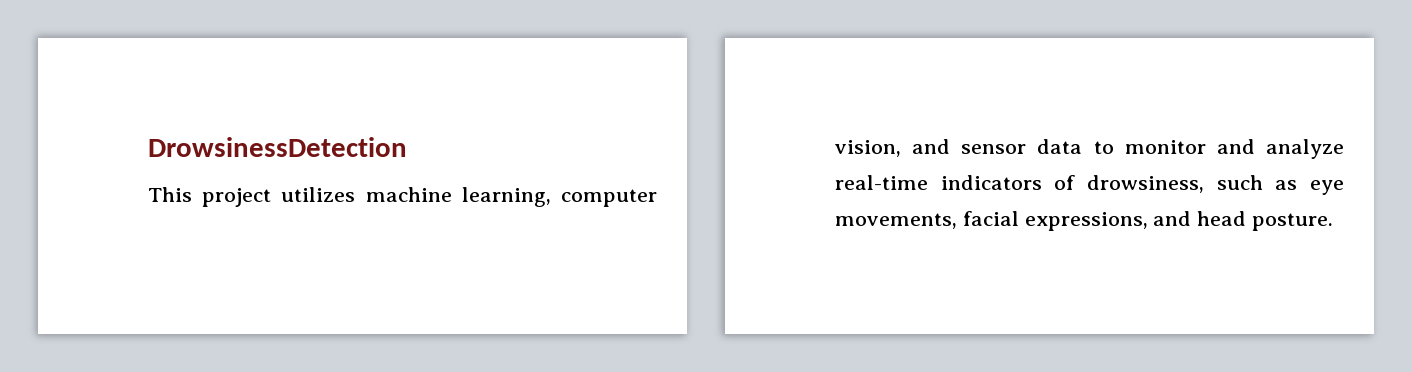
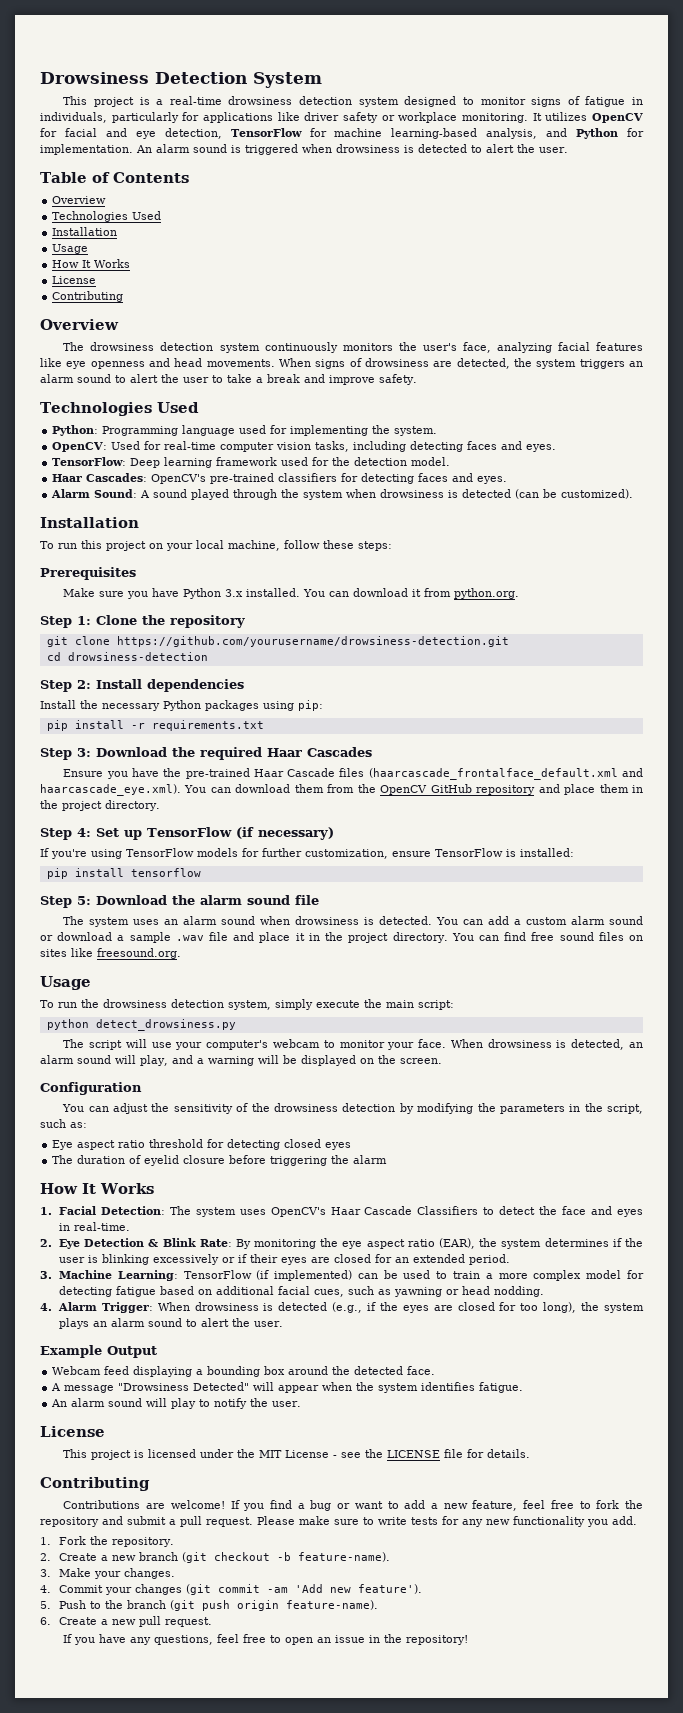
[148,137,407,157] [148,187,657,207] [835,139,1344,159] [835,175,1344,195] [835,211,1334,231] DrowsinessDetection // This project utilizes machine learning, computer vision, and sensor data to monitor and analyze real-time indicators of drowsiness, such as eye movements, facial expressions, and head posture. -> [40,72,322,88] [63,96,643,107] [40,112,644,123] [40,128,644,139] [40,144,568,155] [40,172,189,183] [52,196,107,204] [52,211,162,222] [52,227,118,236] [52,244,89,254] [52,259,131,268] [52,276,97,284] [52,291,124,302] [40,319,119,330] [63,342,643,353] [40,358,643,369] [40,374,417,385] [40,402,199,416] [52,425,438,436] [52,441,557,452] [52,457,451,468] [52,473,508,484] [51,489,634,500] [40,517,139,528] [40,540,392,551] [40,567,136,580] [63,588,520,599] [40,615,245,628] [46,636,509,647] [46,652,208,661] [40,679,244,692] [40,700,323,711] [46,720,264,731] [40,747,372,760] [63,768,643,780] [40,784,643,796] [40,800,160,811] [40,827,334,840] [40,848,574,859] [46,868,201,879] [40,895,319,908] [63,916,643,927] [40,932,643,943] [40,948,181,959] [40,976,91,990] [40,999,454,1010] [46,1019,236,1031] [63,1039,643,1050] [40,1055,442,1066] [40,1082,142,1095] [62,1103,643,1114] [40,1119,87,1128] [52,1139,352,1150] [52,1155,388,1166] [40,1183,154,1194] [40,1206,643,1217] [58,1222,130,1231] [40,1238,643,1249] [58,1254,510,1265] [40,1270,644,1281] [58,1286,544,1297] [40,1302,644,1313] [58,1318,283,1329] [40,1345,157,1358] [52,1366,436,1377] [51,1382,524,1393] [51,1398,302,1409] [40,1426,105,1437] [63,1449,531,1460] [40,1477,150,1491] [63,1500,643,1511] [40,1516,637,1527] [40,1536,174,1547] [40,1552,390,1563] [40,1568,175,1579] [40,1584,422,1595] [40,1600,378,1611] [40,1616,212,1627] [63,1634,469,1645] Drowsiness Detection System // This project is a real-time drowsiness detection system designed to monitor signs of fatigue in individuals, particularly for applications like driver safety or workplace monitoring. It utilizes OpenCV for facial and eye detection, TensorFlow for machine learning-based analysis, and Python for implementation. An alarm sound is triggered when drowsiness is detected to alert the user. // Table of Contents // Overview // Technologies Used // Installation // Usage // How It Works // License // Contributing // Overview // The drowsiness detection system continuously monitors the user's face, analyzing facial features like eye openness and head movements. When signs of drowsiness are detected, the system triggers an alarm sound to alert the user to take a break and improve safety. // Technologies Used // Python: Programming language used for implementing the system. // OpenCV: Used for real-time computer vision tasks, including detecting faces and eyes. // TensorFlow: Deep learning framework used for the detection model. // Haar Cascades: OpenCV's pre-trained classifiers for detecting faces and eyes. // Alarm Sound: A sound played through the system when drowsiness is detected (can be customized). // Installation // To run this project on your local machine, follow these steps: // Prerequisites // Make sure you have Python 3.x installed. You can download it from python.org. // Step 1: Clone the repository // git clone https://github.com/yourusername/drowsiness-detection.git // cd drowsiness-detection // Step 2: Install dependencies // Install the necessary Python packages using pip: // pip install -r requirements.txt // Step 3: Download the required Haar Cascades // Ensure you have the pre-trained Haar Cascade files (haarcascade_frontalface_default.xml and haarcascade_eye.xml). You can download them from the OpenCV GitHub repository and place them in the project directory. // Step 4: Set up TensorFlow (if necessary) // If you're using TensorFlow models for further customization, ensure TensorFlow is installed: // pip install tensorflow // Step 5: Download the alarm sound file // The system uses an alarm sound when drowsiness is detected. You can add a custom alarm sound or download a sample .wav file and place it in the project directory. You can find free sound files on sites like freesound.org. // Usage // To run the drowsiness detection system, simply execute the main script: // python detect_drowsiness.py // The script will use your computer's webcam to monitor your face. When drowsiness is detected, an alarm sound will play, and a warning will be displayed on the screen. // Configuration // You can adjust the sensitivity of the drowsiness detection by modifying the parameters in the script, such as: // Eye aspect ratio threshold for detecting closed eyes // The duration of eyelid closure before triggering the alarm // How It Works // 1. Facial Detection: The system uses OpenCV's Haar Cascade Classifiers to detect the face and eyes in real-time. // 2. Eye Detection & Blink Rate: By monitoring the eye aspect ratio (EAR), the system determines if the user is blinking excessively or if their eyes are closed for an extended period. // 3. Machine Learning: TensorFlow (if implemented) can be used to train a more complex model for detecting fatigue based on additional facial cues, such as yawning or head nodding. // 4. Alarm Trigger: When drowsiness is detected (e.g., if the eyes are closed for too long), the system plays an alarm sound to alert the user. // Example Output // Webcam feed displaying a bounding box around the detected face. // A message "Drowsiness Detected" will appear when the system identifies fatigue. // An alarm sound will play to notify the user. // License // This project is licensed under the MIT License - see the LICENSE file for details. // Contributing // Contributions are welcome! If you find a bug or want to add a new feature, feel free to fork the repository and submit a pull request. Please make sure to write tests for any new functionality you add. // 1. Fork the repository. // 2. Create a new branch (git checkout -b feature-name). // 3. Make your changes. // 4. Commit your changes (git commit -am 'Add new feature'). // 5. Push to the branch (git push origin feature-name). // 6. Create a new pull request. // If you have any questions, feel free to open an issue in the repository!

